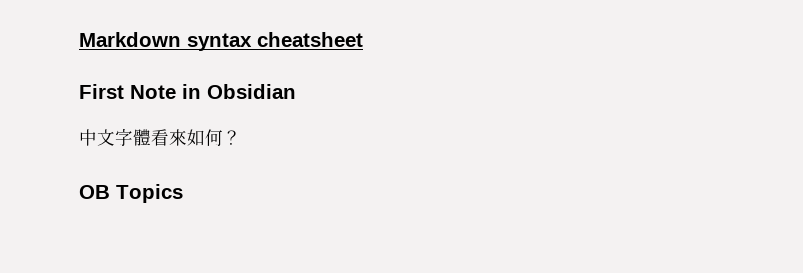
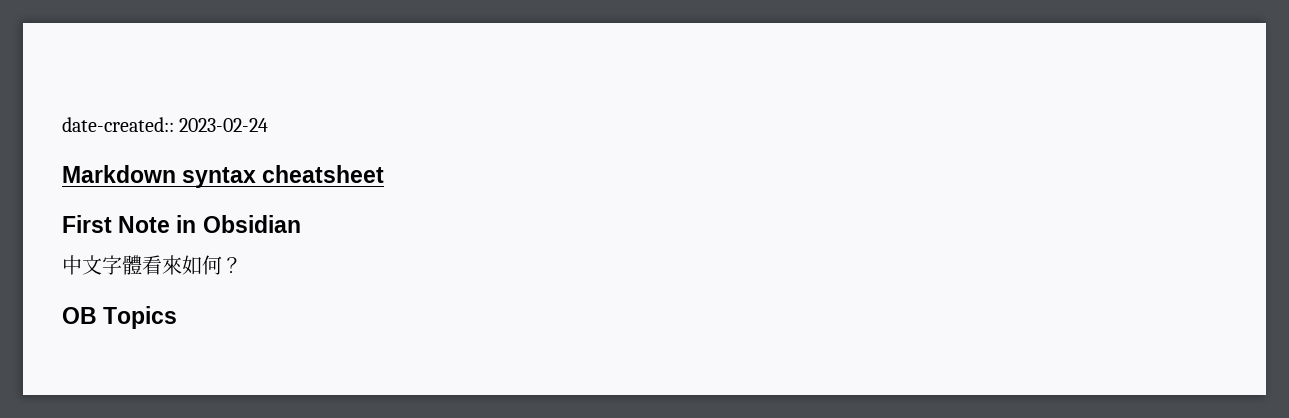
(79, 39) none -> [62,117,269,132] date-created:: 2023-02-24 //

